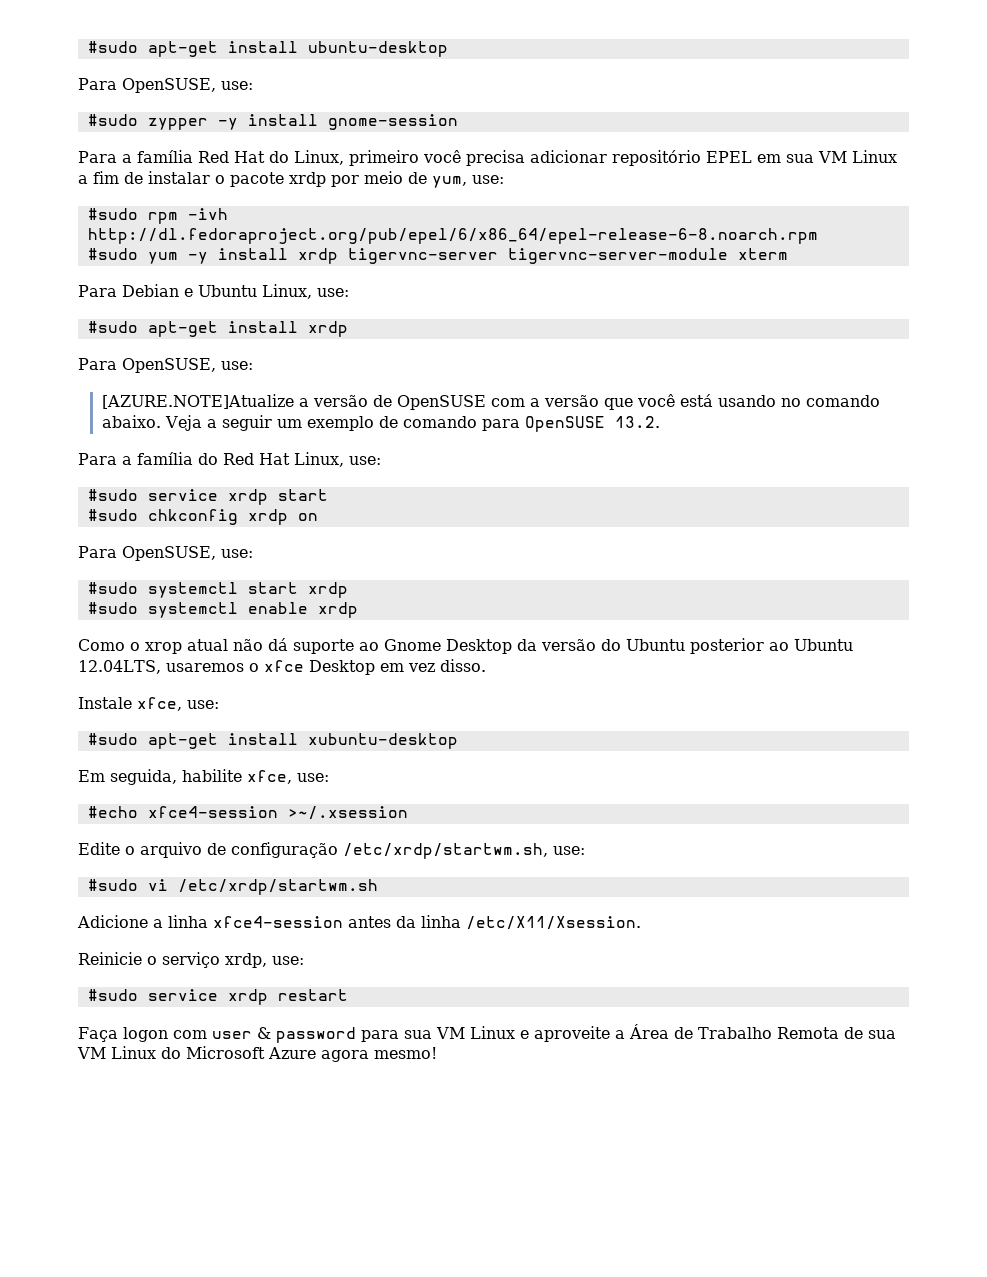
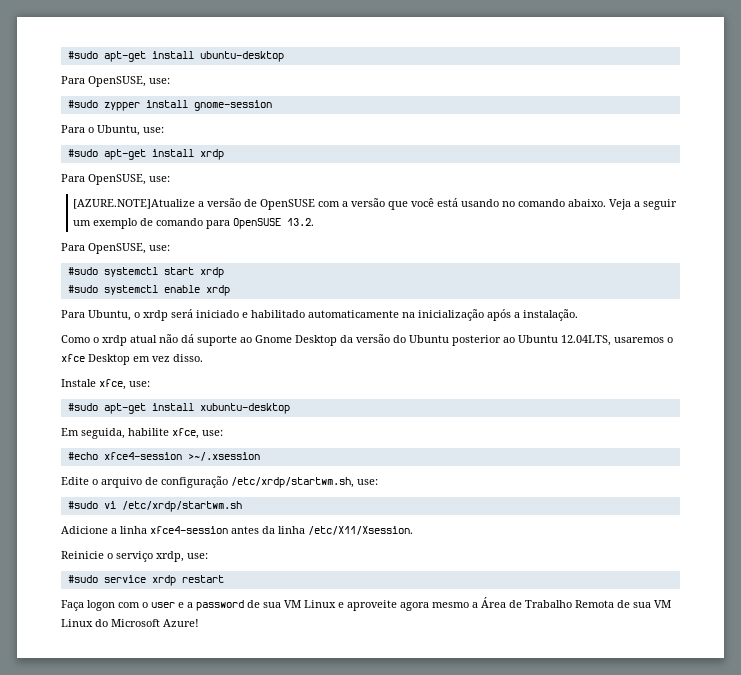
[217,118,238,130] -y -> (140, 106) none
[122,150,897,166] [78,171,504,188] [87,208,228,224] [87,228,818,244] [87,248,788,264] [78,284,312,299] a família Red Hat do Linux, primeiro você precisa adicionar repositório EPEL em sua VM Linux a fim de instalar o pacote xrdp por meio de yum, use: // #sudo rpm -ivh http://dl.fedoraproject.org/pub/epel/6/x86_64/epel-release-6-8.noarch.rpm // #sudo yum -y install xrdp tigervnc-server tigervnc-server-module xterm // Para Debian e Ubuntu Linux, -> [88,125,140,136] o Ubuntu,
[78,452,381,467] [87,489,328,505] [87,509,318,525] // Para a família do Red Hat Linux, use: // #sudo service xrdp start // #sudo chkconfig xrdp on -> (315, 222) none
(358, 610) none -> [61,309,578,321] // Para Ubuntu, o xrdp será iniciado e habilitado automaticamente na inicialização após a instalação.
[145,642,182,654] xrop -> [102,335,127,346] xrdp
[211,1027,399,1043] user & password para -> [142,600,260,611] o user e a password de
(610, 1034) none -> [400,602,469,611] agora mesmo
[268,1047,437,1062] Azure agora mesmo! -> [163,619,199,627] Azure!

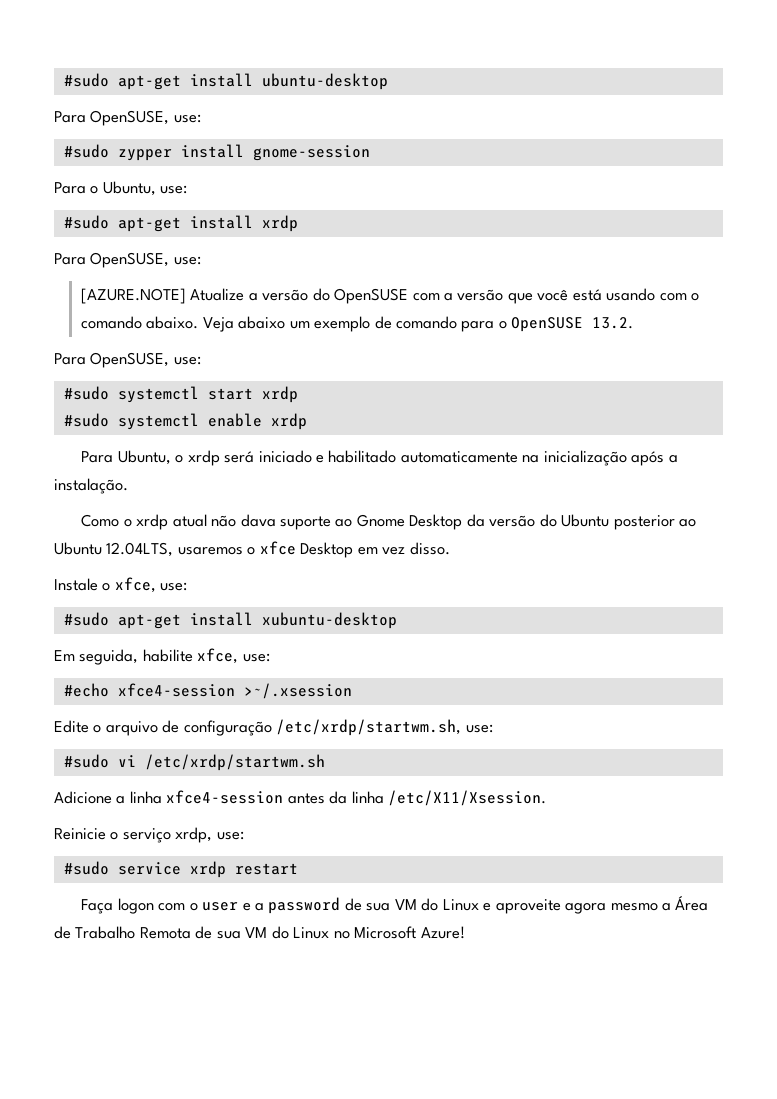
[73,198,258,209] [AZURE.NOTE]Atualize a versão de -> [80,288,330,304] [AZURE.NOTE] Atualize a versão do
[502,201,516,207] no -> [659,293,700,301] com o
[634,199,678,210] a seguir -> [238,316,286,329] abaixo
(231, 224) none -> [498,321,507,329] o
[181,334,194,343] dá -> [240,514,276,527] dava
(96, 383) none -> [102,583,111,591] o
(301, 604) none -> [421,898,439,911] do
[61,619,108,627] Linux do -> [271,926,350,939] do Linux no

